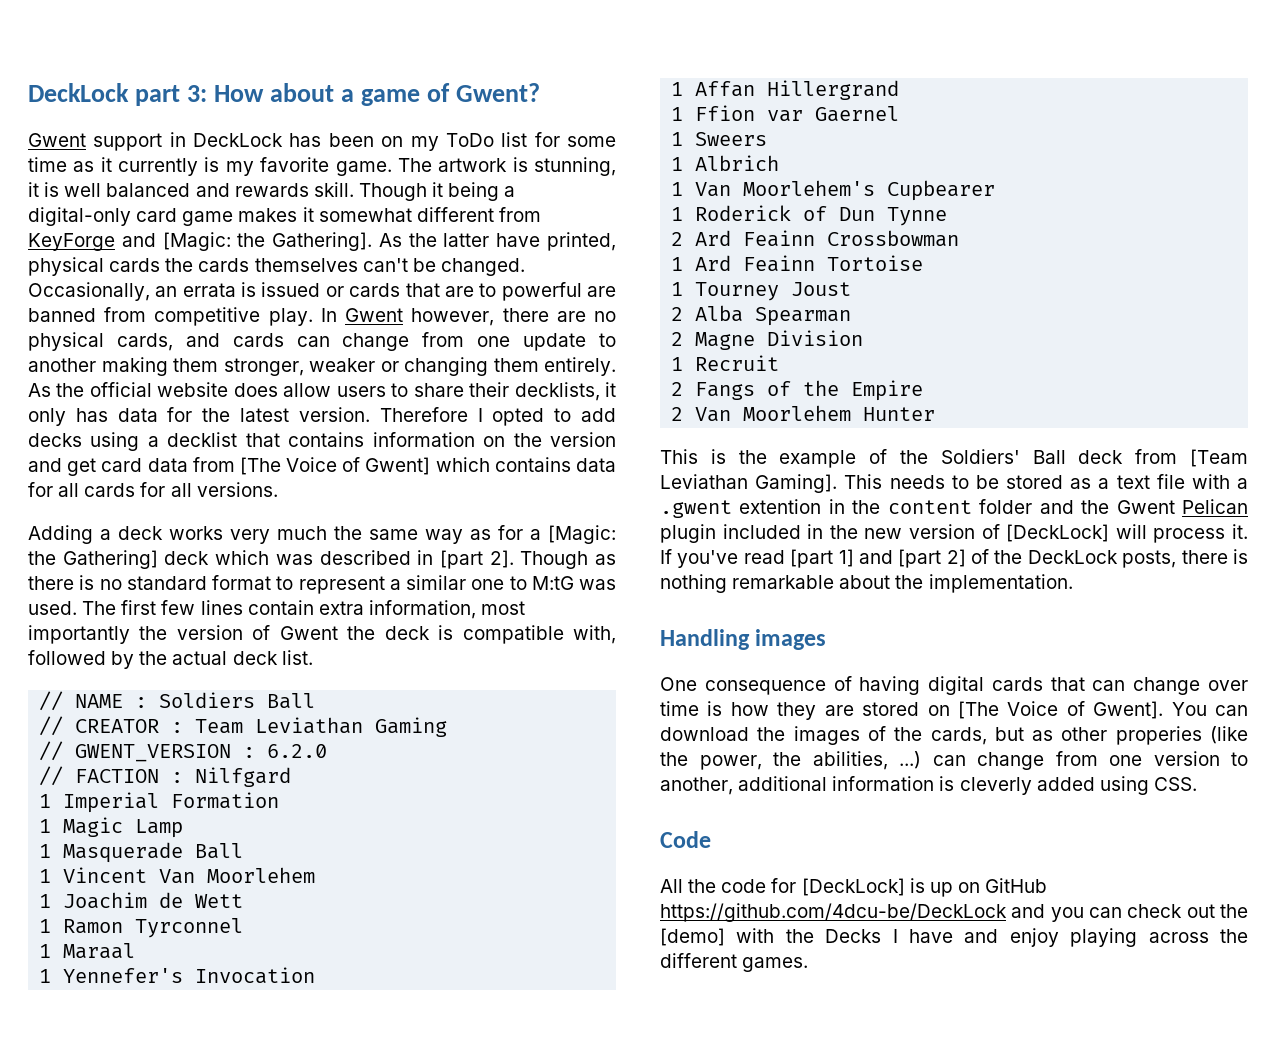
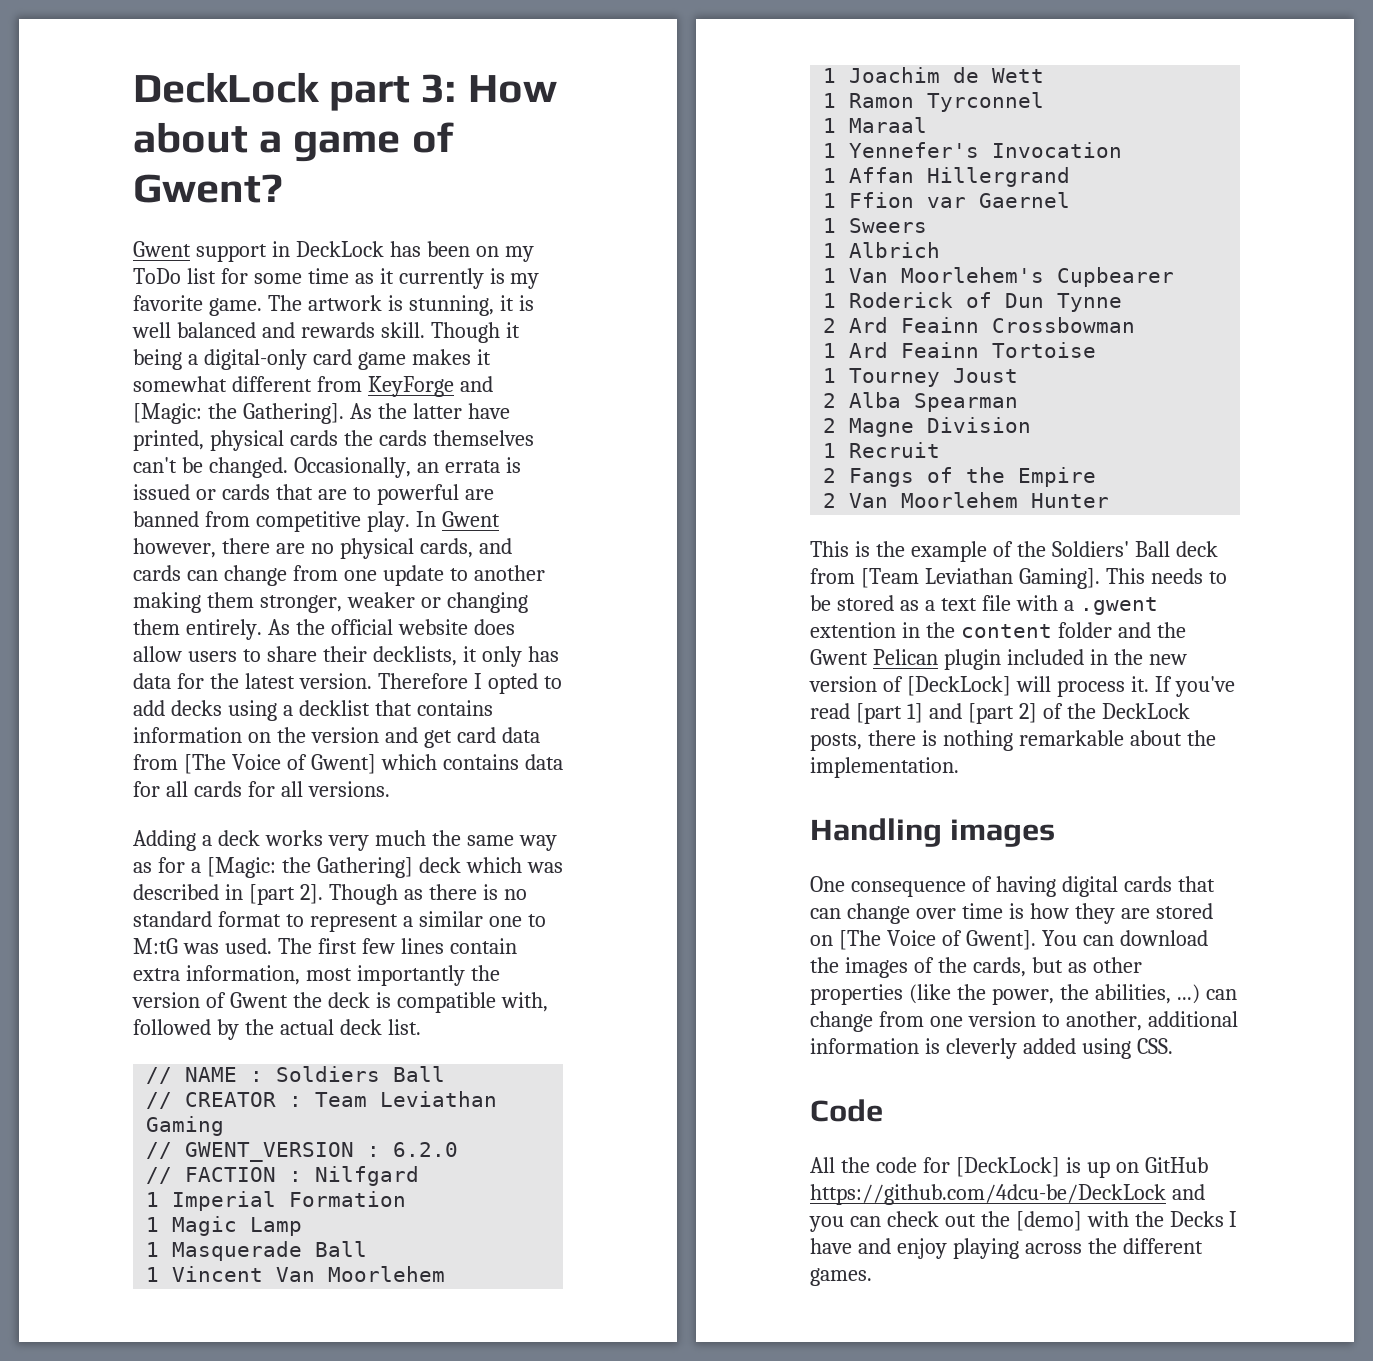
[1115,726,1202,745] properies -> [810,984,903,1005] properties

